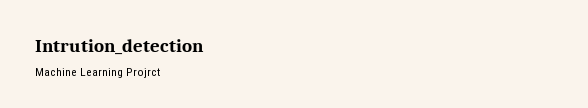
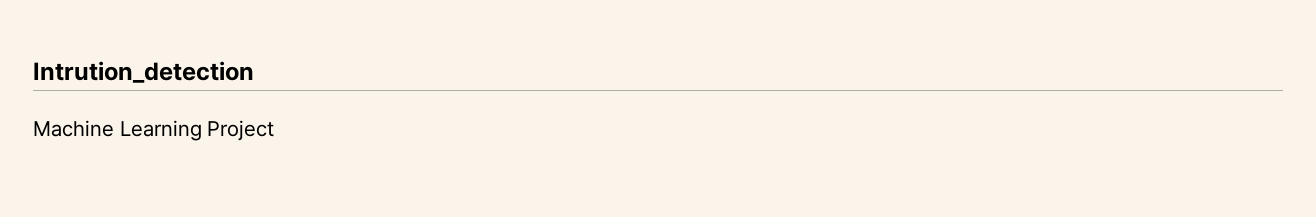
[126,68,161,78] Projrct -> [207,120,275,141] Project

